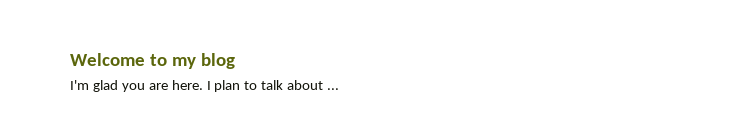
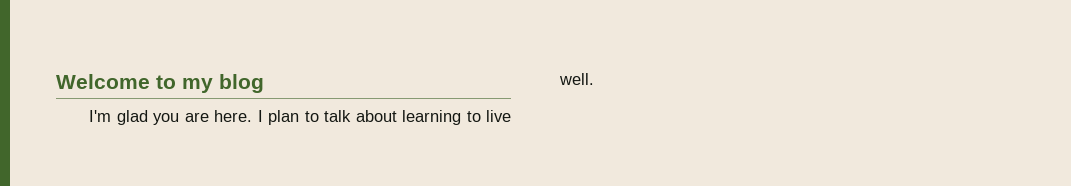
[327,88,340,90] ... -> [402,110,512,125] [559,73,594,85] learning to live well.

